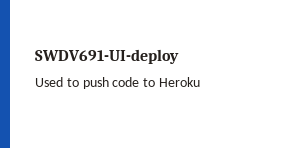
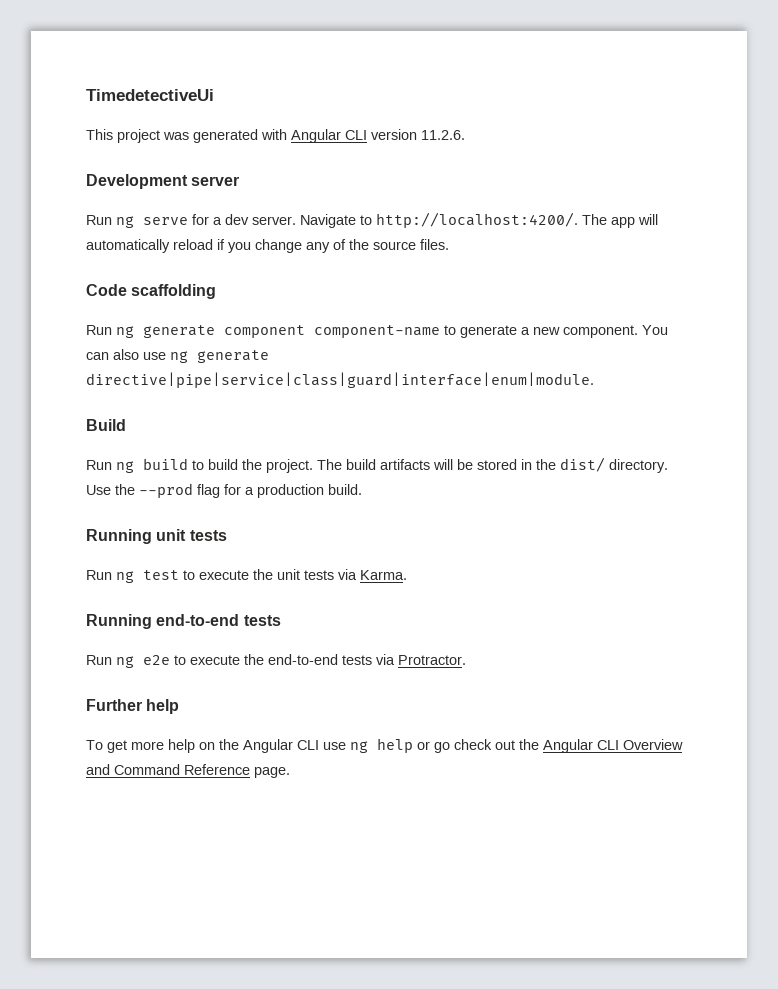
[35,49,179,64] [35,77,200,89] SWDV691-UI-deploy // Used to push code to Heroku -> [86,89,214,101] [86,129,465,143] [86,174,240,189] [86,212,658,228] [86,239,449,253] [86,284,217,299] [86,325,668,338] [86,349,269,363] [86,372,594,388] [86,419,126,431] [86,457,668,473] [86,483,362,498] [86,529,227,544] [86,569,407,583] [86,614,281,629] [86,654,466,668] [86,699,180,714] [86,738,683,753] [86,764,290,778] TimedetectiveUi // This project was generated with Angular CLI version 11.2.6. // Development server // Run ng serve for a dev server. Navigate to http://localhost:4200/. The app will automatically reload if you change any of the source files. // Code scaffolding // Run ng generate component component-name to generate a new component. You can also use ng generate directive|pipe|service|class|guard|interface|enum|module. // Build // Run ng build to build the project. The build artifacts will be stored in the dist/ directory. Use the --prod flag for a production build. // Running unit tests // Run ng test to execute the unit tests via Karma. // Running end-to-end tests // Run ng e2e to execute the end-to-end tests via Protractor. // Further help // To get more help on the Angular CLI use ng help or go check out the Angular CLI Overview and Command Reference page.

